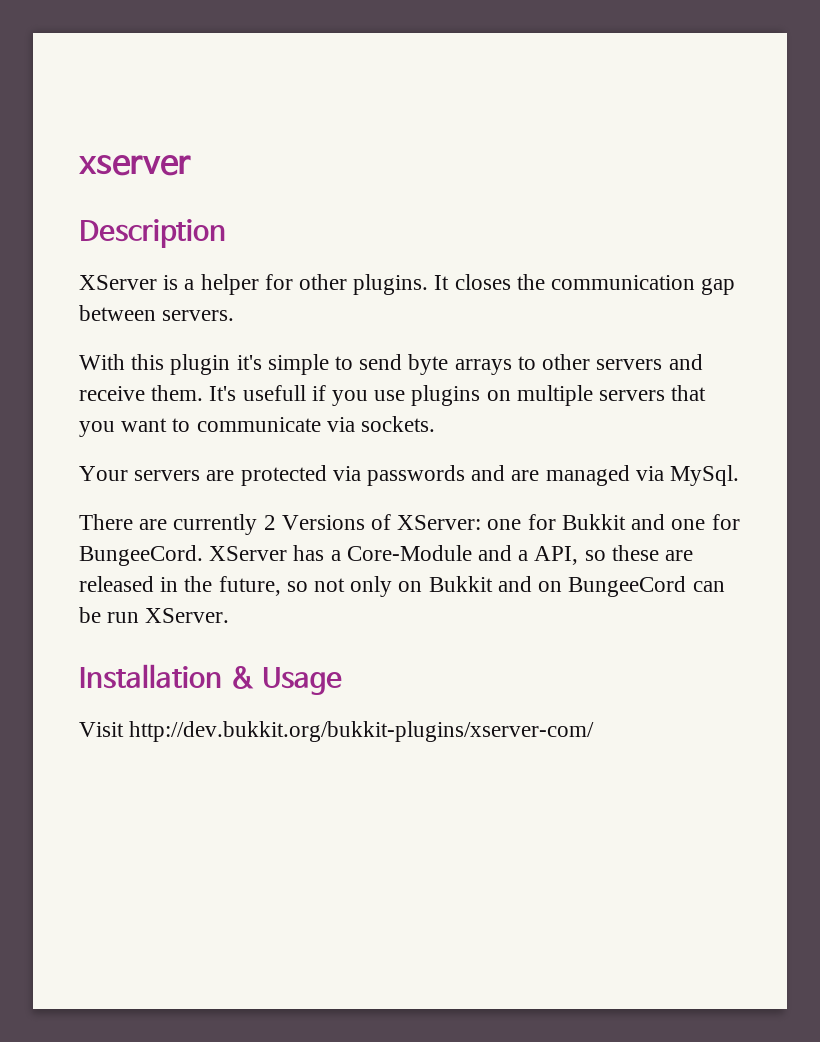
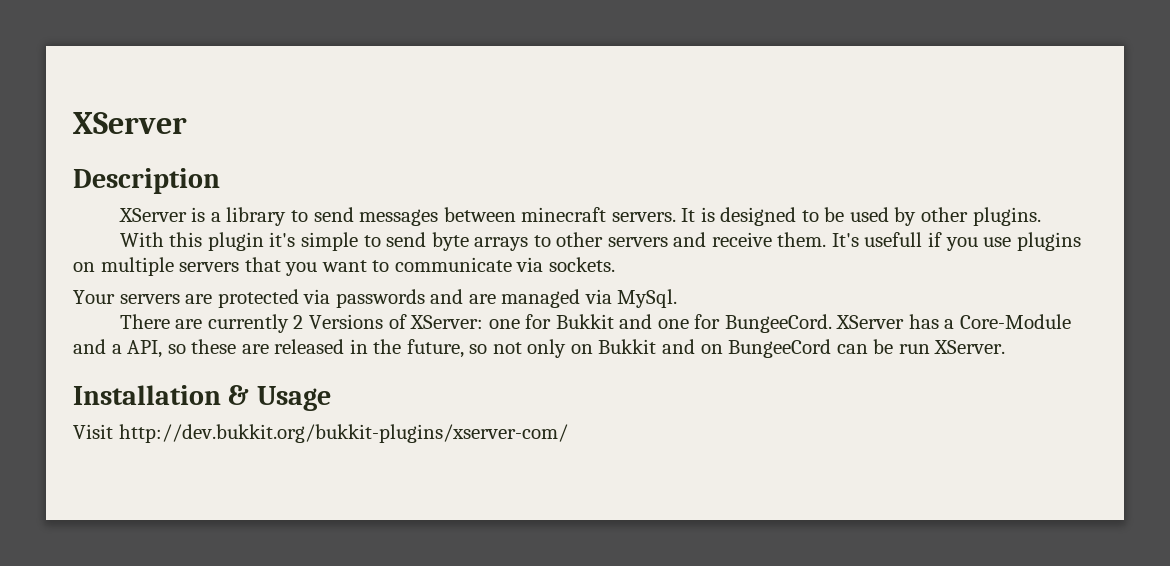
[79,155,191,176] xserver -> [73,112,187,134] XServer
[200,274,736,295] [79,305,235,321] helper for other plugins. It closes the communication gap between servers. -> [226,207,1041,226] library to send messages between minecraft servers. It is designed to be used by other plugins.

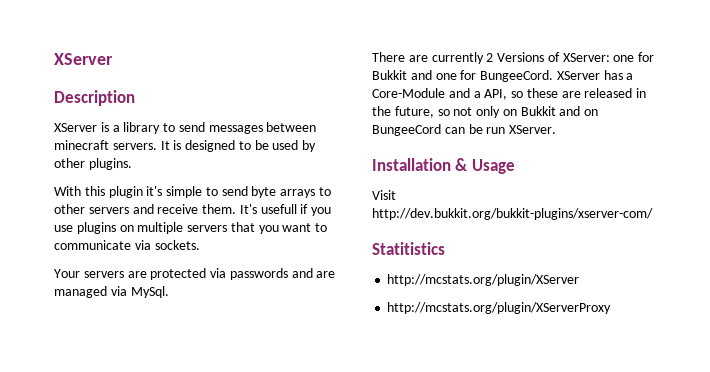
(568, 433) none -> [372,242,445,255] [387,274,580,286] [387,302,612,314] // Statitistics // http://mcstats.org/plugin/XServer // http://mcstats.org/plugin/XServerProxy

